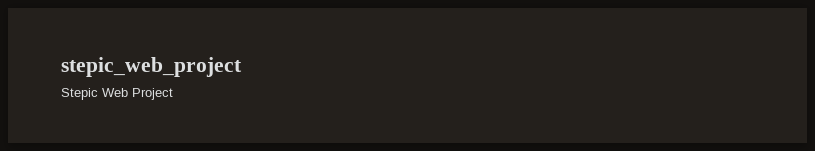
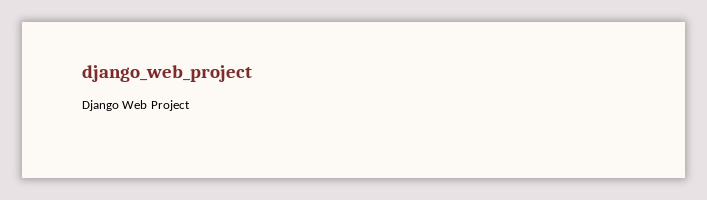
[61,57,242,77] [61,88,98,100] stepic_web_project // Stepic -> [82,65,252,82] [82,100,119,111] django_web_project // Django

